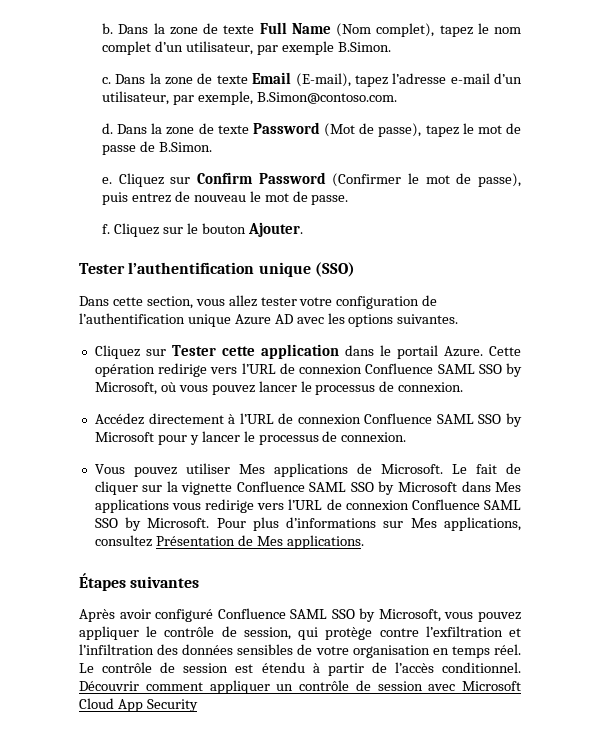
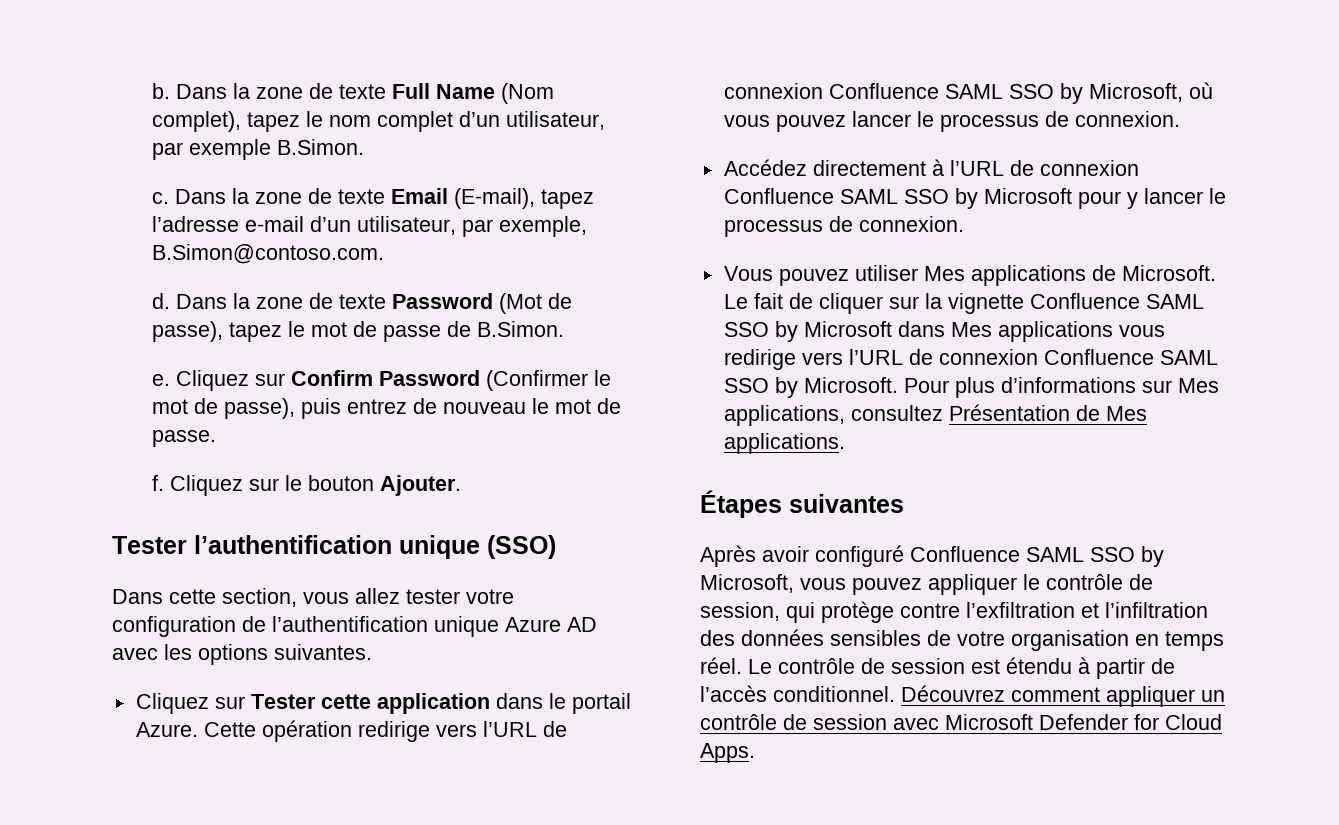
[79,681,139,691] Découvrir -> [901,685,1005,702] Découvrez
[79,698,198,712] Cloud App Security -> [1039,714,1222,730] [700,743,755,763] Defender for Cloud Apps.

